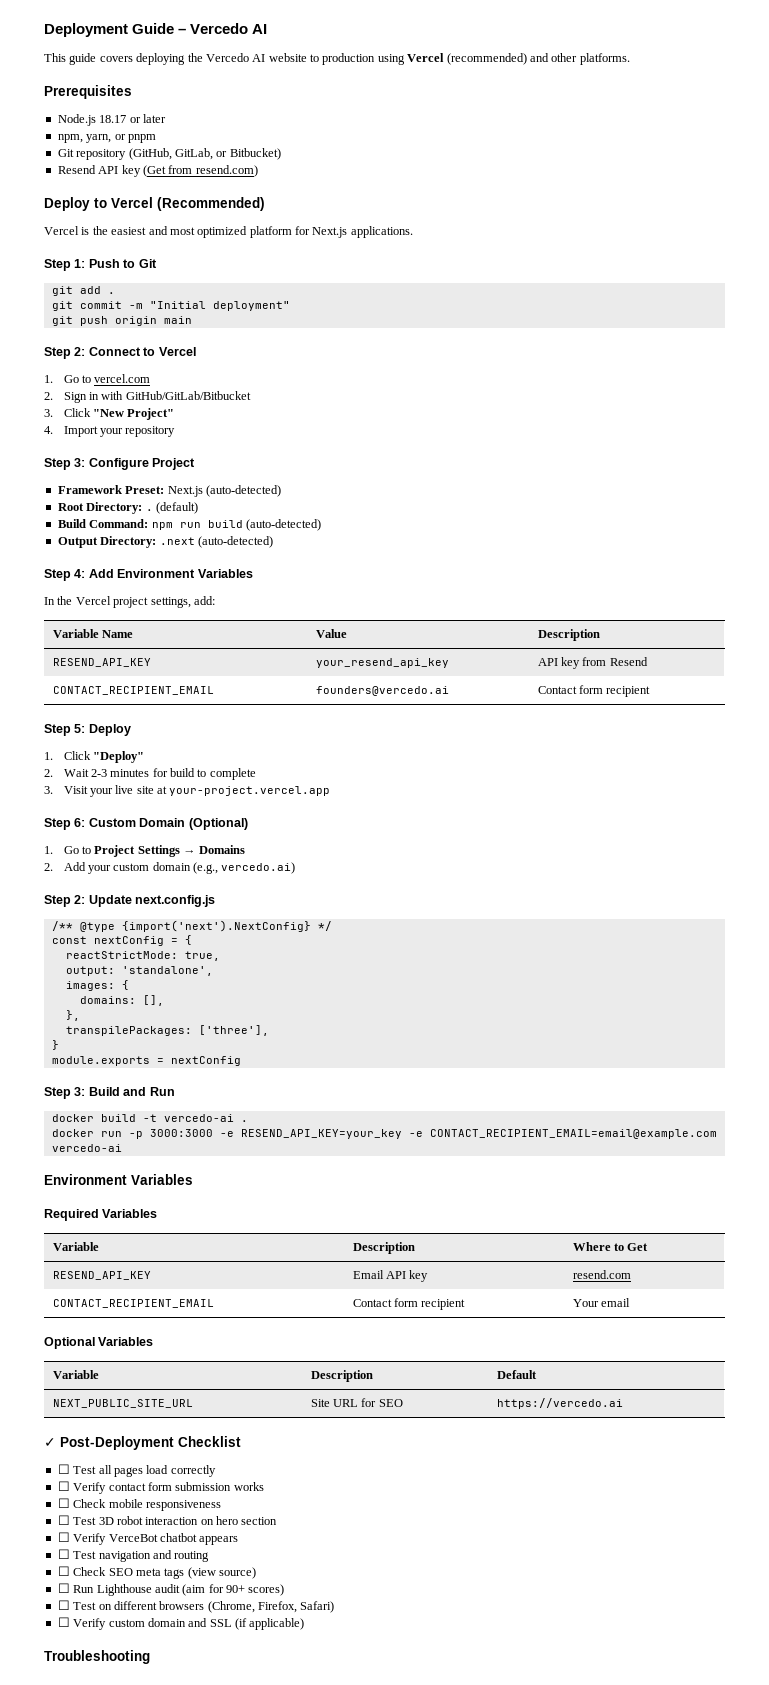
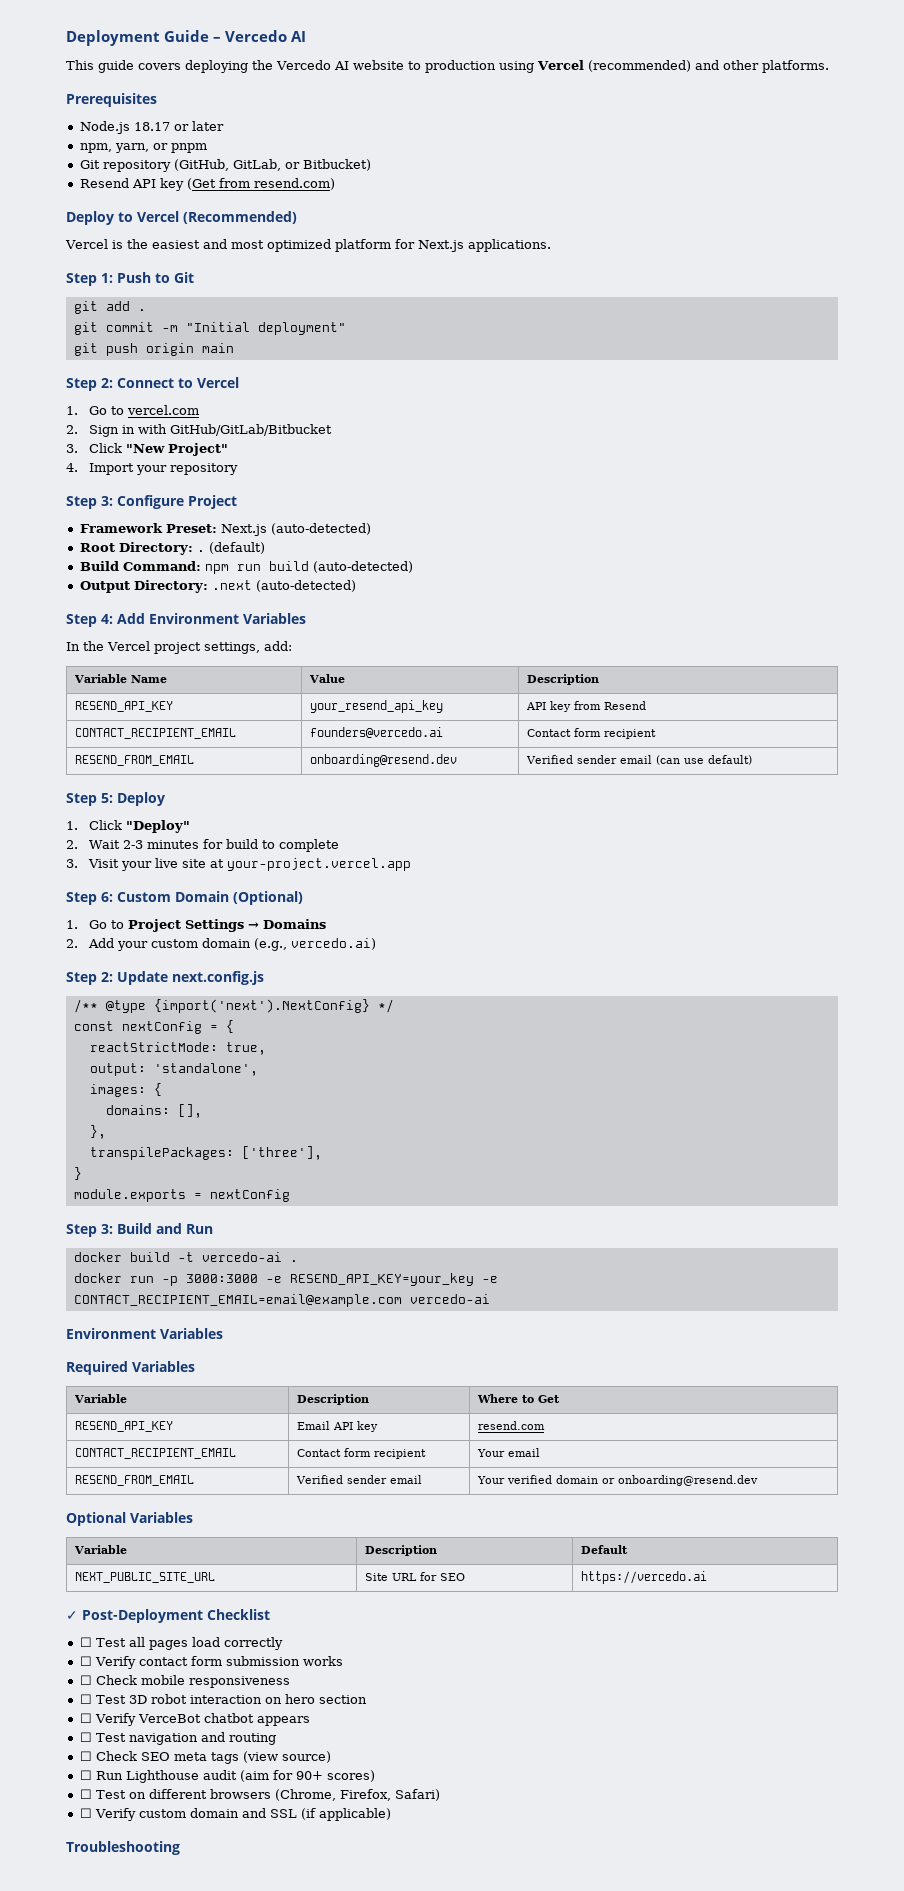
(651, 691) none -> [74,755,194,766] [309,754,457,767] [525,755,752,765] // RESEND_FROM_EMAIL | onboarding@resend.dev | Verified sender email (can use default)
(631, 1302) none -> [74,1475,194,1486] [295,1475,422,1484] [476,1475,758,1486] // RESEND_FROM_EMAIL | Verified sender email | Your verified domain or onboarding@resend.dev

